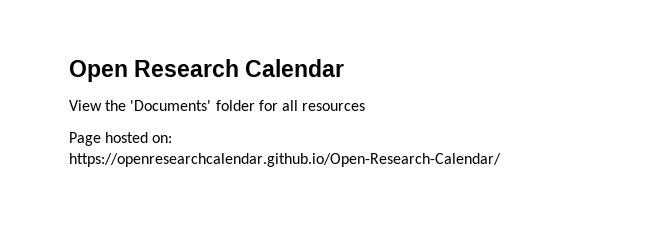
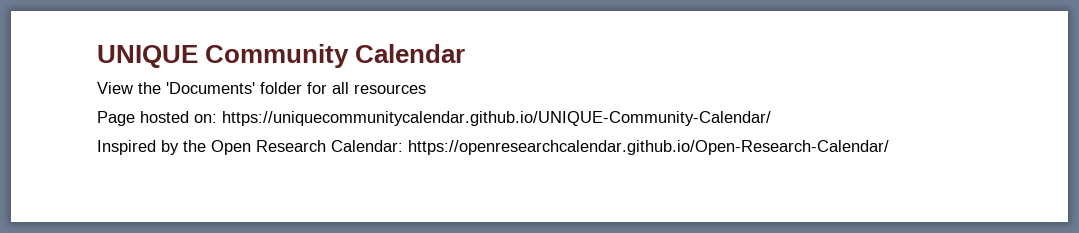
[69,59,240,82] Open Research -> [97,44,350,68] UNIQUE Community
(173, 139) none -> [222,111,771,126] [97,140,403,155] https://uniquecommunitycalendar.github.io/UNIQUE-Community-Calendar/ // Inspired by the Open Research Calendar:

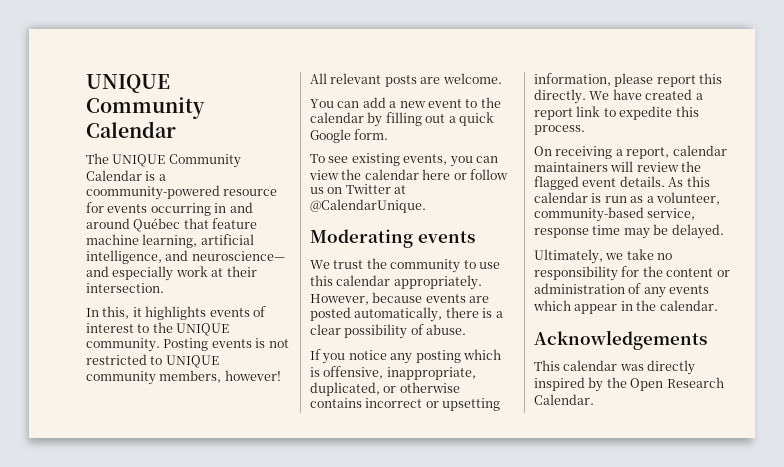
[97,82,426,94] [97,111,771,126] [97,140,156,155] View the 'Documents' folder for all resources // Page hosted on: https://uniquecommunitycalendar.github.io/UNIQUE-Community-Calendar/ // Inspired -> [86,153,241,168] [86,170,166,181] [86,185,278,200] [86,202,253,216] [86,218,258,232] [86,234,254,248] [86,250,285,264] [86,266,257,281] [86,283,164,293] [86,306,266,320] [86,322,230,336] [86,338,289,352] [86,354,219,368] [86,370,281,385] [310,73,502,87] [310,97,501,108] [310,112,494,127] [310,129,389,143] [310,153,498,167] [309,169,508,180] [310,184,407,194] [310,199,426,213] [310,229,475,248] [310,258,500,273] [310,275,482,290] [310,292,490,305] [310,307,503,322] [310,324,467,339] [310,349,501,364] [310,366,476,380] [310,382,460,396] [310,398,501,411] [534,73,723,87] [534,89,703,104] [534,106,699,120] [534,125,585,135] [534,145,727,159] [534,161,702,172] [534,176,710,190] [534,192,720,205] [534,207,696,222] [534,224,724,239] [534,249,673,264] [534,266,730,281] [534,283,710,298] [533,300,718,314] [534,330,707,350] [534,360,696,375] [534,377,585,391] The UNIQUE Community Calendar is a coommunity-powered resource for events occurring in and around Québec that feature machine learning, artificial intelligence, and neuroscience— and especially work at their intersection. // In this, it highlights events of interest to the UNIQUE community. Posting events is not restricted to UNIQUE community members, however! All relevant posts are welcome. // You can add a new event to the calendar by filling out a quick Google form. // To see existing events, you can view the calendar here or follow us on Twitter at @CalendarUnique. // Moderating events // We trust the community to use this calendar appropriately. However, because events are posted automatically, there is a clear possibility of abuse. // If you notice any posting which is offensive, inappropriate, duplicated, or otherwise contains incorrect or upsetting information, please report this directly. We have created a report link to expedite this process. // On receiving a report, calendar maintainers will review the flagged event details. As this calendar is run as a volunteer, community-based service, response time may be delayed. // Ultimately, we take no responsibility for the content or administration of any events which appear in the calendar. // Acknowledgements // This calendar was directly inspired
[331,140,889,155] Calendar: https://openresearchcalendar.github.io/Open-Research-Calendar/ -> [534,394,594,405] Calendar.

